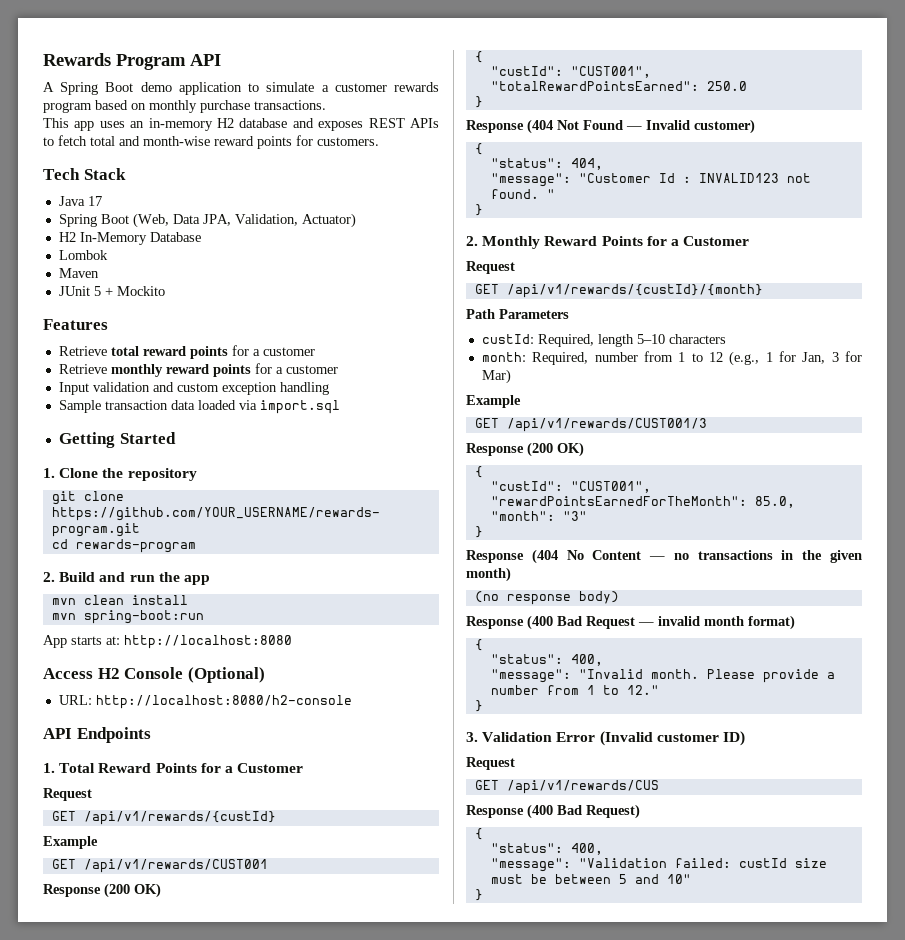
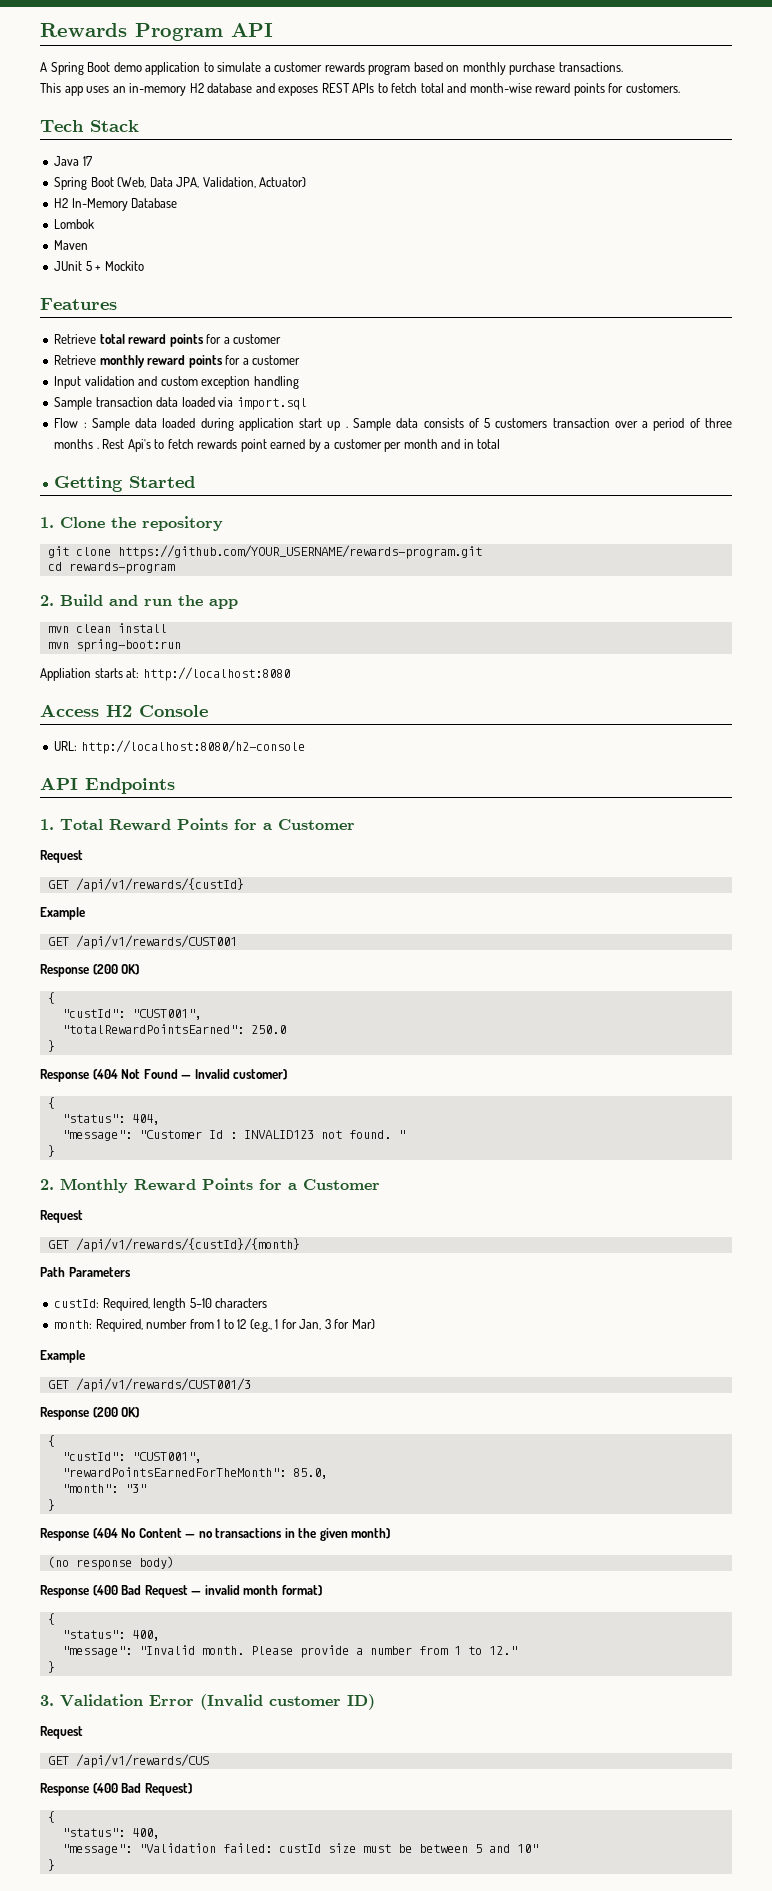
(340, 407) none -> [54,418,733,431] [54,439,501,452] // Flow : Sample data loaded during application start up . Sample data consists of 5 customers transaction over a period of three months . Rest Api's to fetch rewards point earned by a customer per month and in total
[43,635,67,648] App -> [40,668,91,681] Appliation
[187,667,265,683] (Optional) -> (208, 711) none

